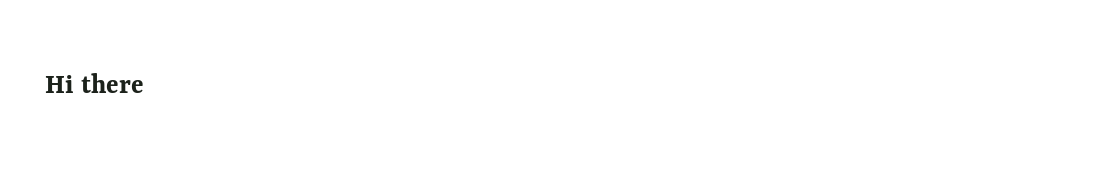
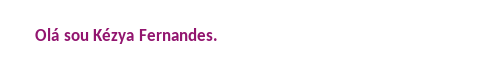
[45,73,144,93] Hi there -> [35,28,218,44] Olá sou Kézya Fernandes.

